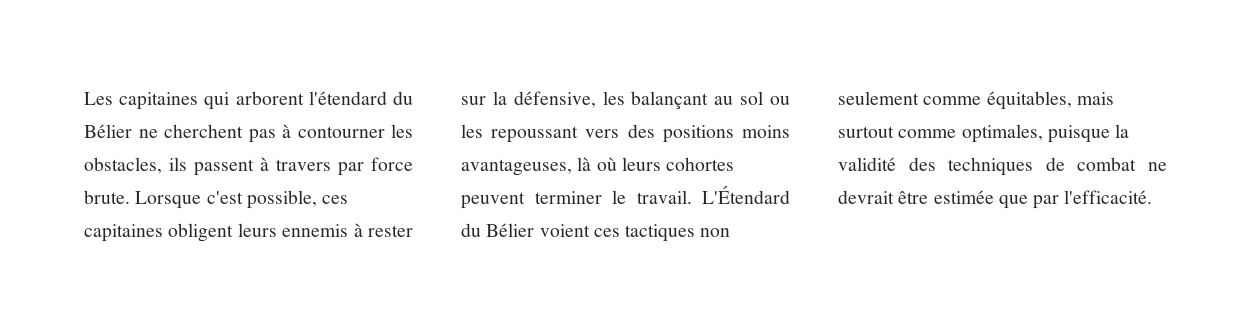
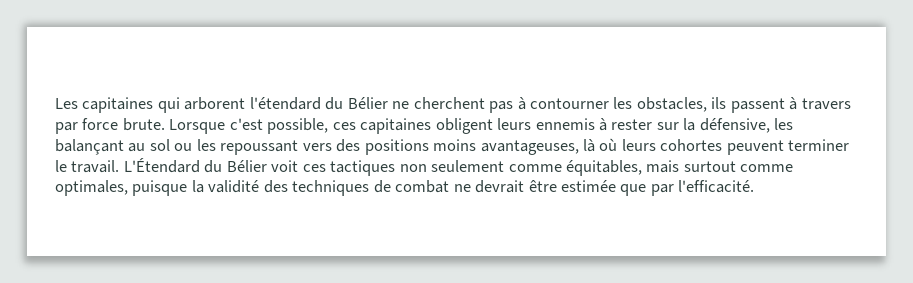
[539,224,590,237] voient -> [271,160,299,172] voit

